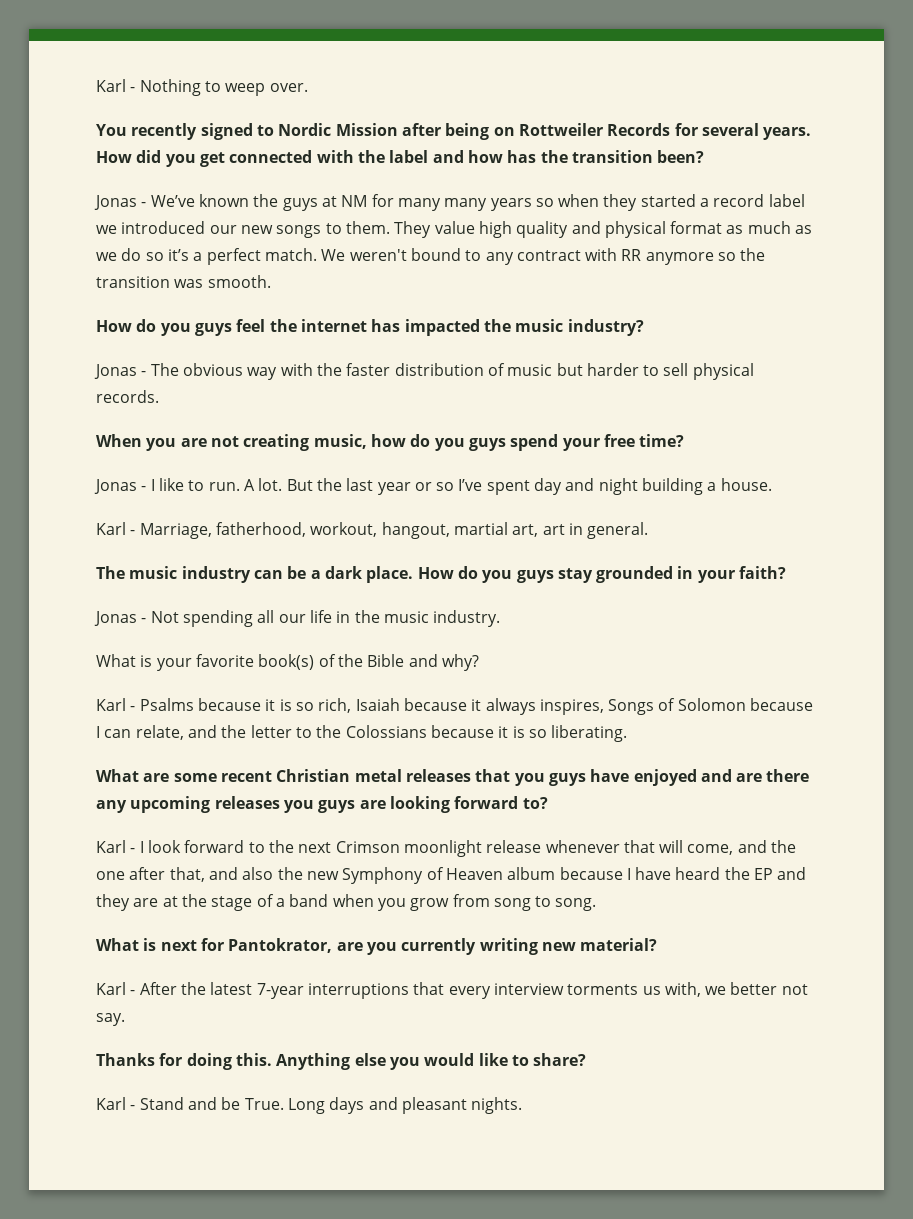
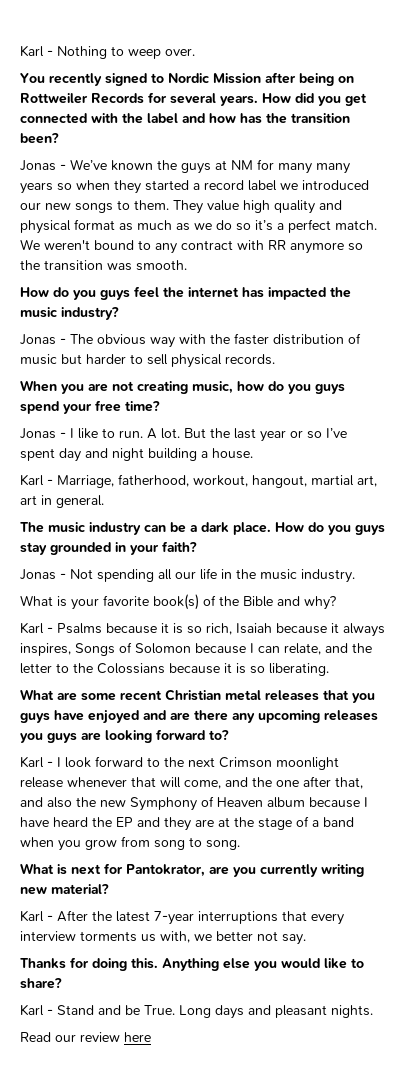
(523, 1105) none -> [20,1032,151,1042] // Read our review here

